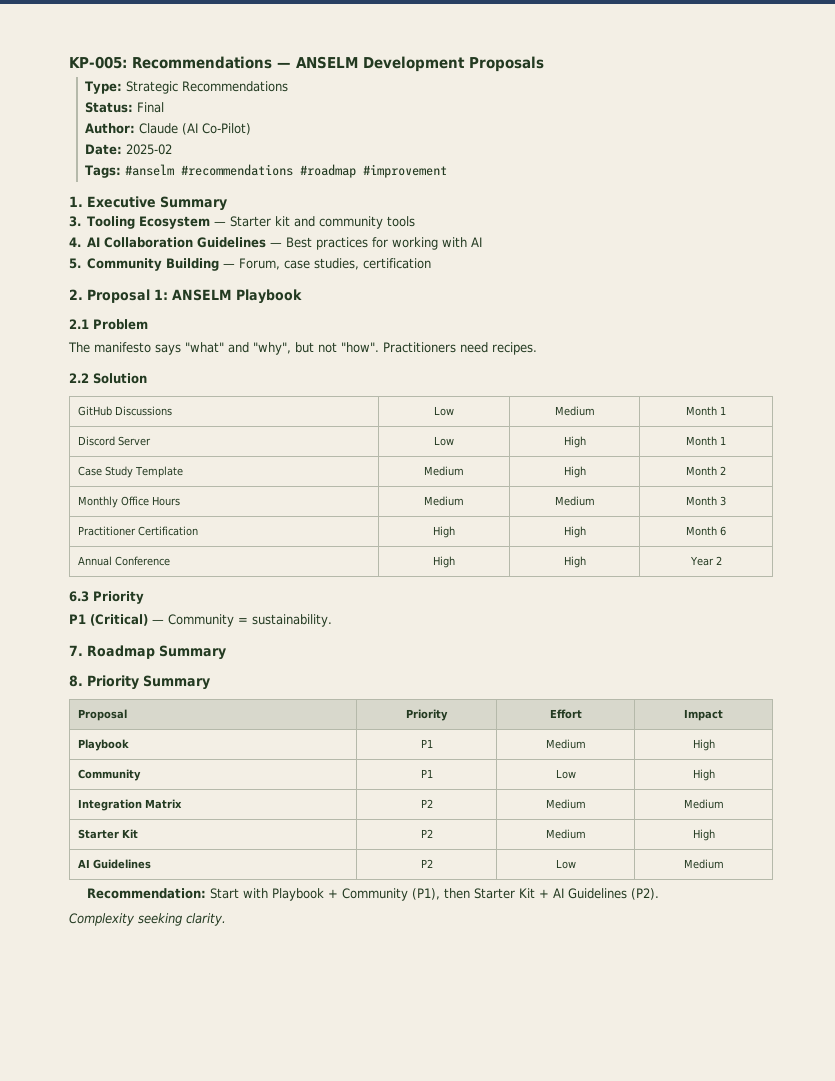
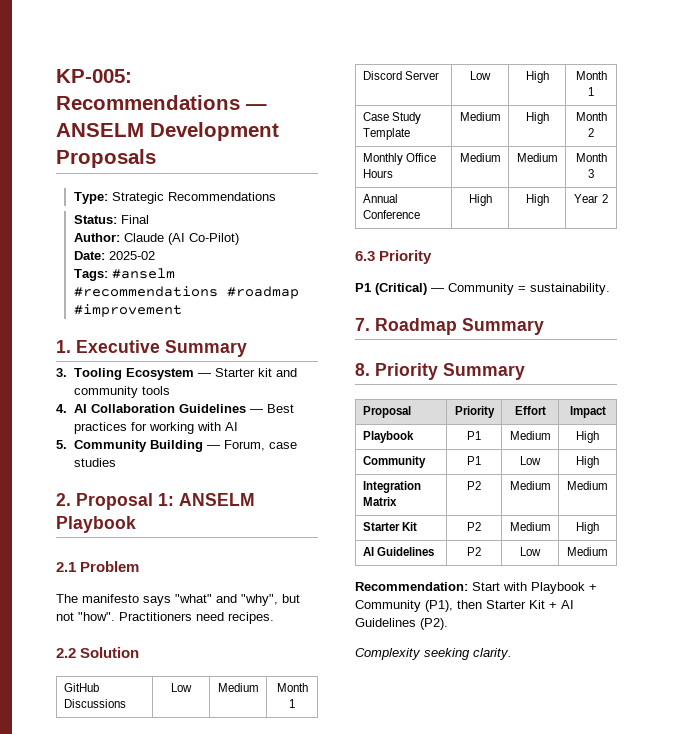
[314,258,432,270] studies, certification -> [73,458,116,467] studies
[77,526,198,536] [433,526,455,538] [563,526,586,538] [686,526,726,536] // Practitioner Certification | High | High | Month 6 -> (594, 173) none

